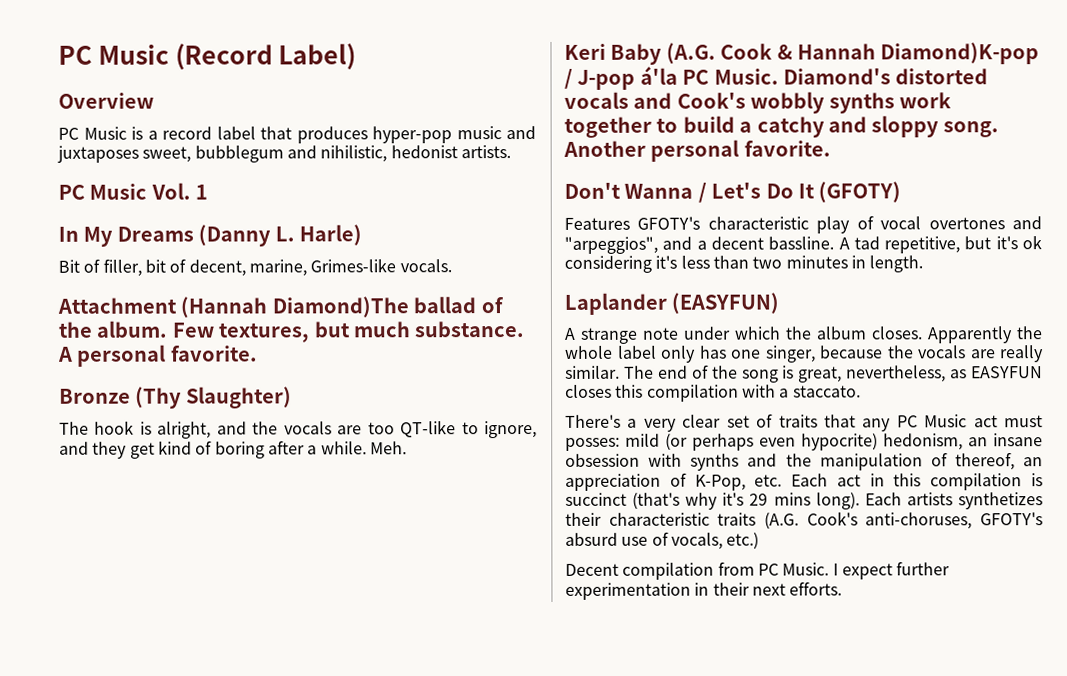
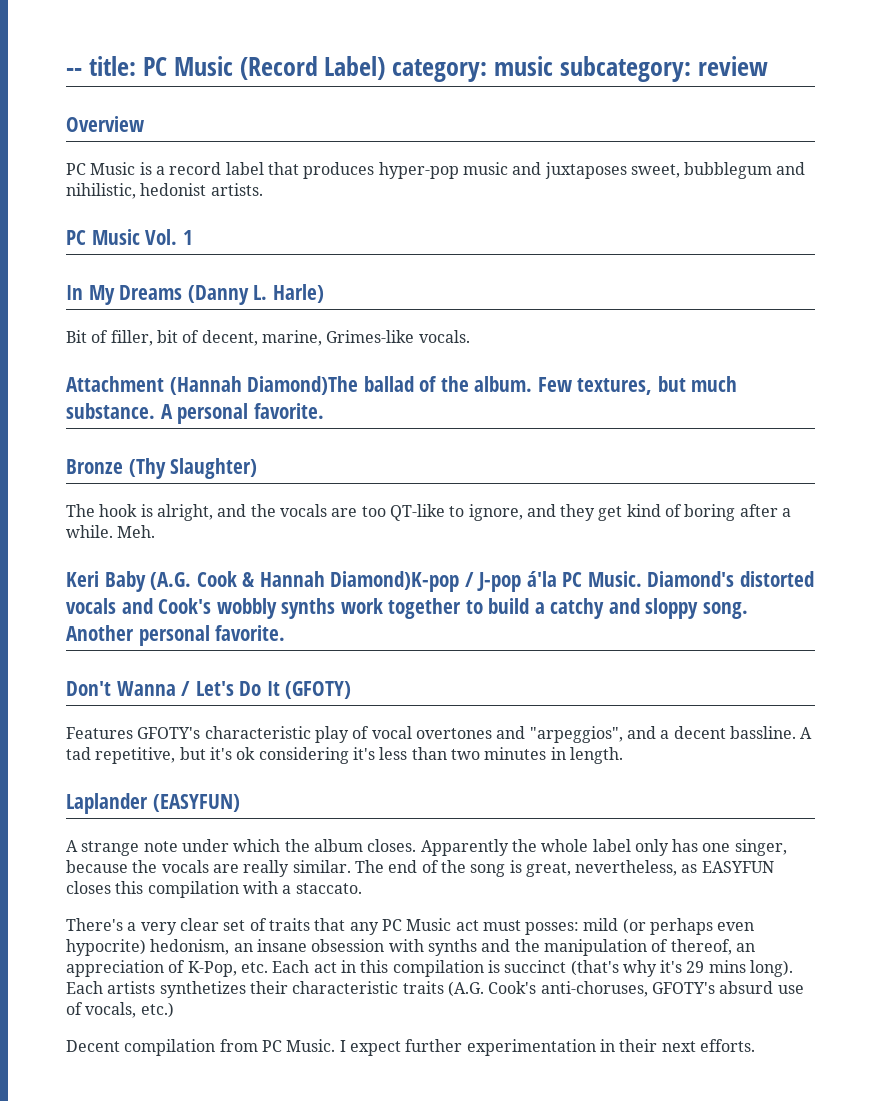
(58, 55) none -> [66,56,136,76] -- title:
(357, 56) none -> [392,56,768,82] category: music subcategory: review

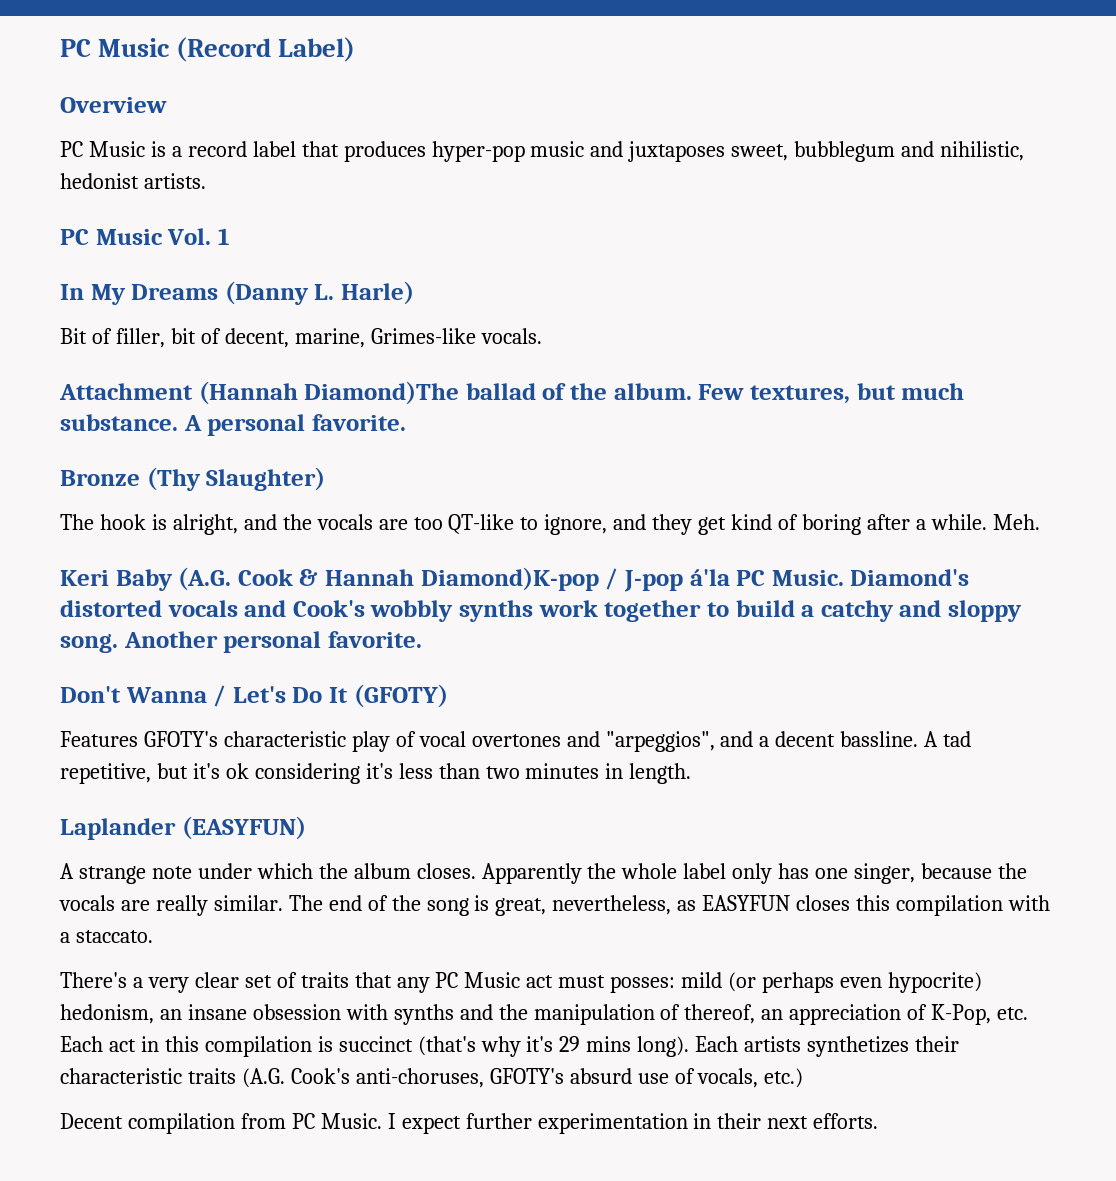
[66,56,136,76] -- title: -> (60, 48) none
[392,56,768,82] category: music subcategory: review -> (356, 49) none

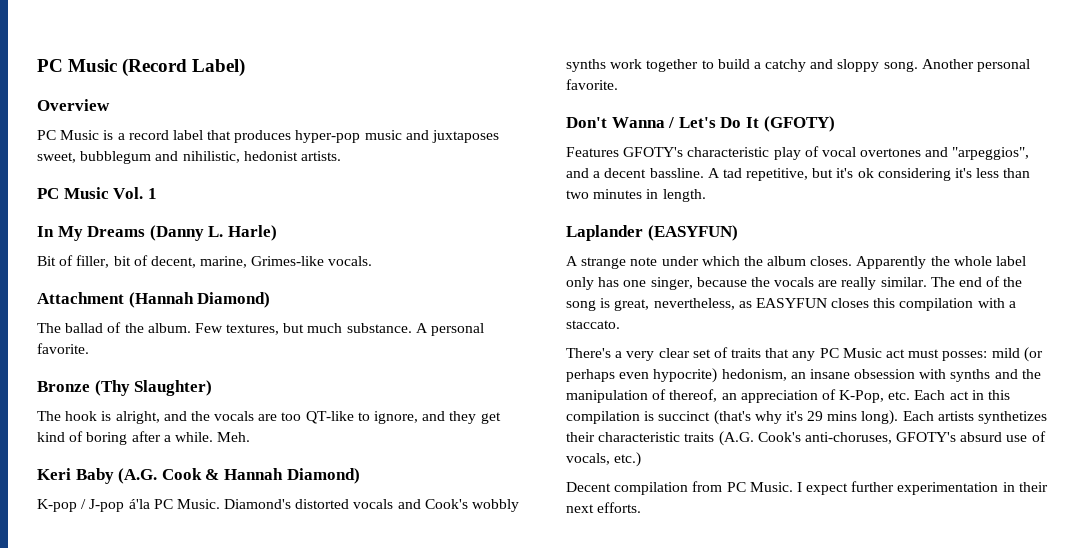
[304,381,460,405] Diamond)The -> [197,292,271,308] [37,323,61,333] Diamond) // The
[420,567,599,591] Diamond)K-pop -> [286,468,360,484] [37,499,77,512] Diamond) // K-pop

